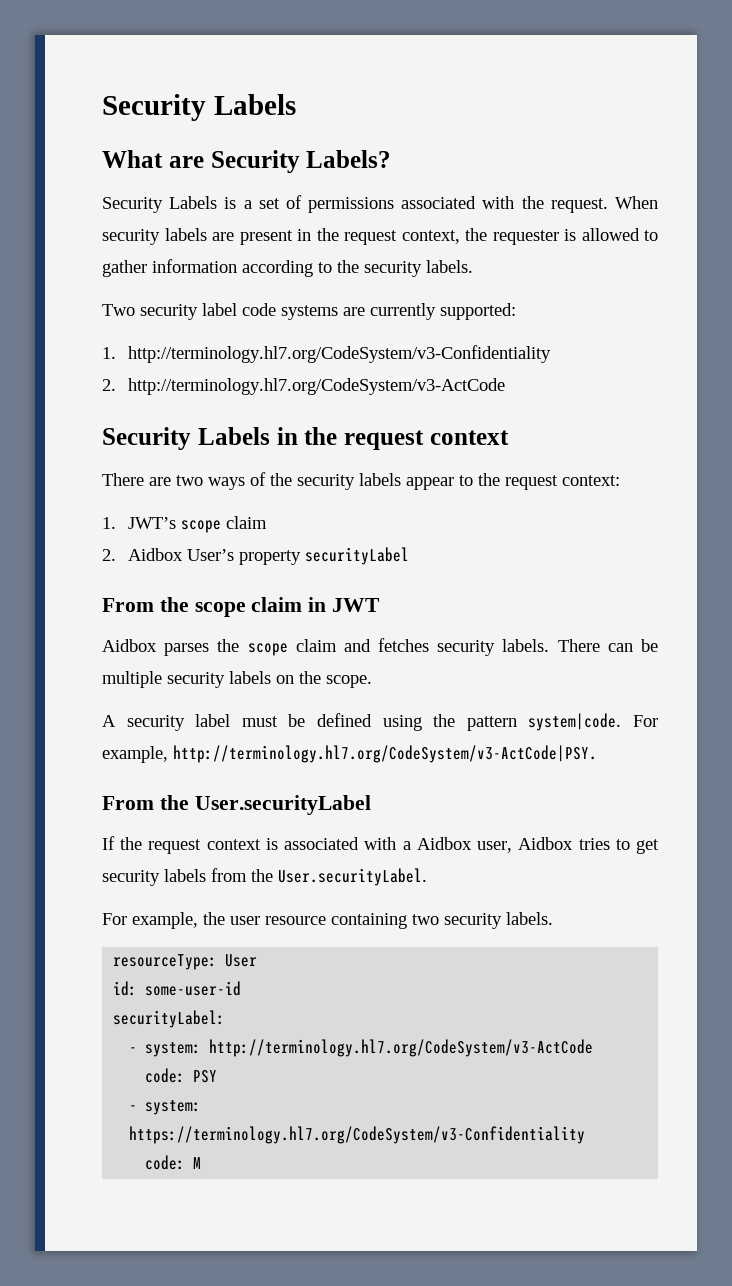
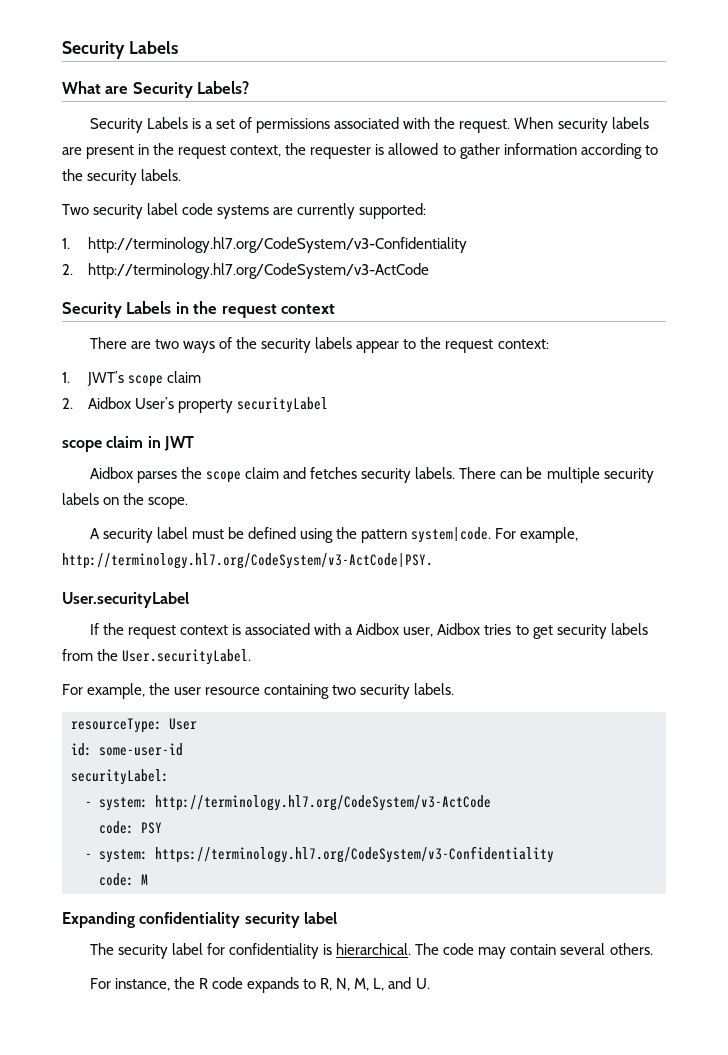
[102,597,189,612] From the -> (328, 405) none
[102,795,189,810] From the -> (433, 561) none
(202, 1163) none -> [62,912,337,928] [89,943,653,959] [89,977,430,993] // Expanding confidentiality security label // The security label for confidentiality is hierarchical. The code may contain several others. // For instance, the R code expands to R, N, M, L, and U.

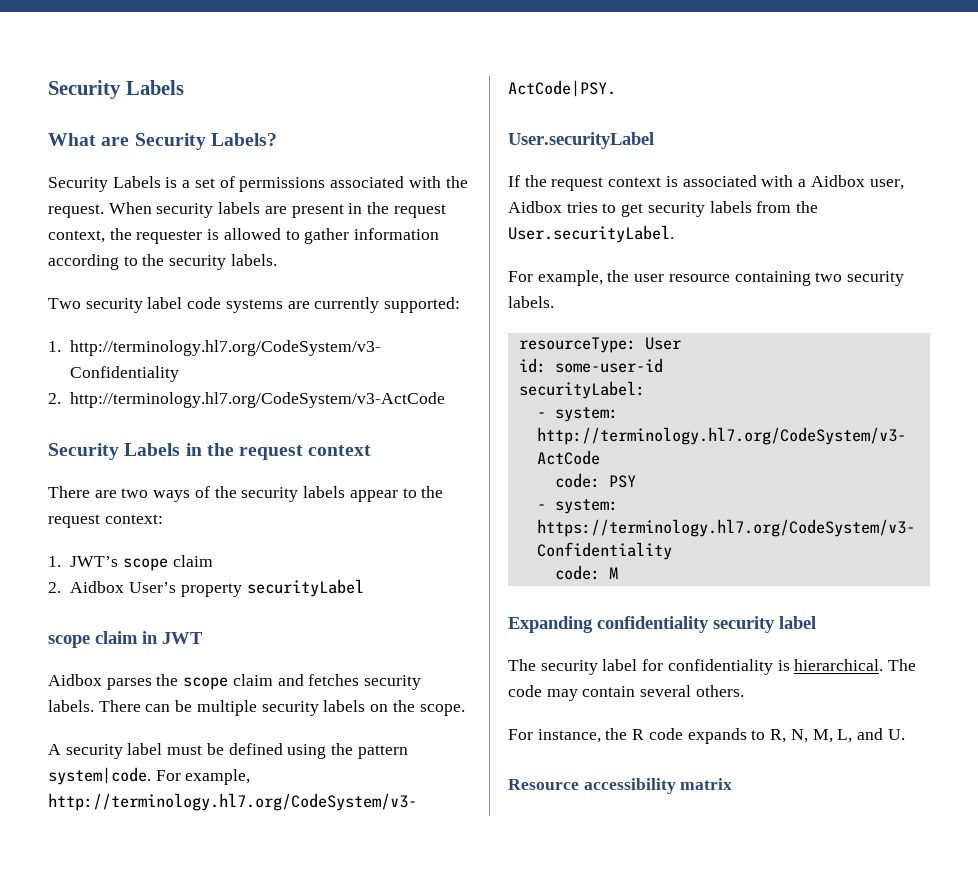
(430, 983) none -> [508,778,733,794] // Resource accessibility matrix

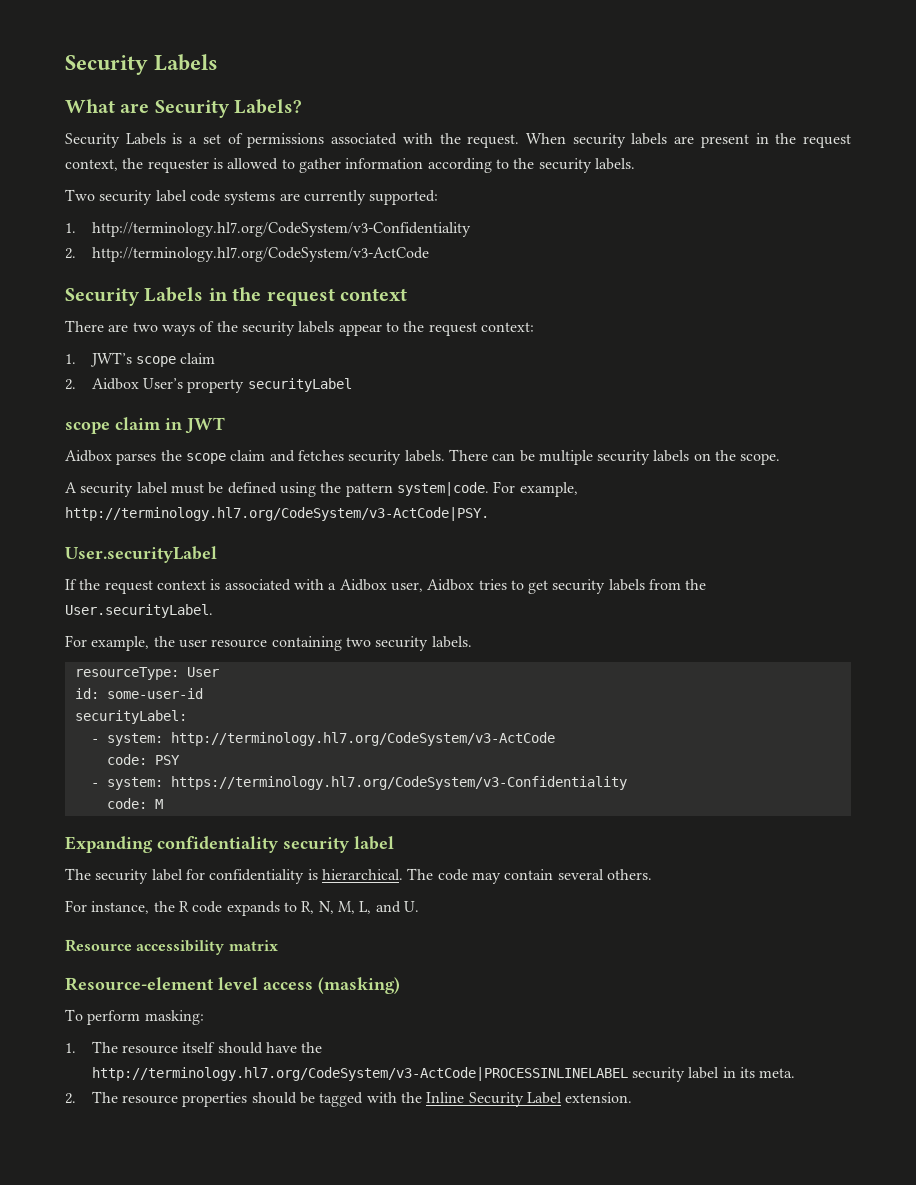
(733, 784) none -> [65,977,400,994] [65,1009,204,1025] [65,1041,323,1054] [91,1067,796,1082] [65,1091,633,1107] // Resource-element level access (masking) // To perform masking: // 1. The resource itself should have the http://terminology.hl7.org/CodeSystem/v3-ActCode|PROCESSINLINELABEL security label in its meta. // 2. The resource properties should be tagged with the Inline Security Label extension.

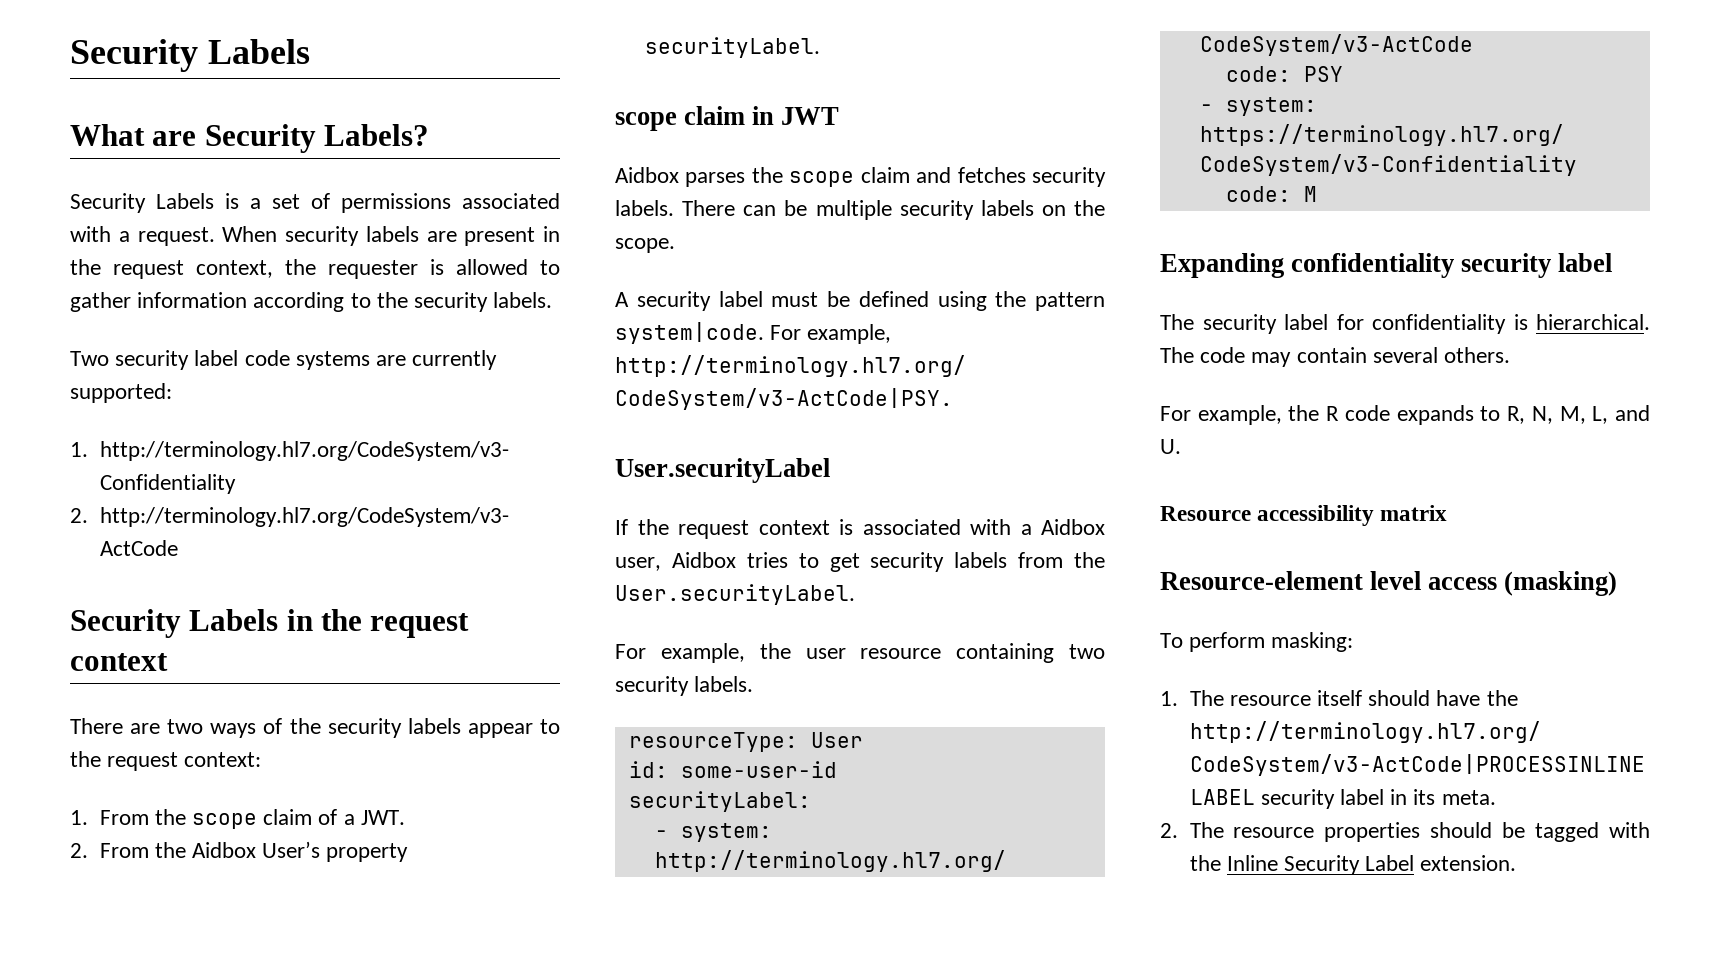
[439,133,461,144] the -> [118,231,130,242] a
[89,352,216,367] [65,379,76,390] JWT’s scope claim // 2. -> [99,809,405,829] [70,842,186,858] From the scope claim of a JWT. // 2. From the
[247,378,352,392] securityLabel -> [644,37,820,58] securityLabel.
[91,901,150,914] instance, -> [1197,405,1282,425] example,

